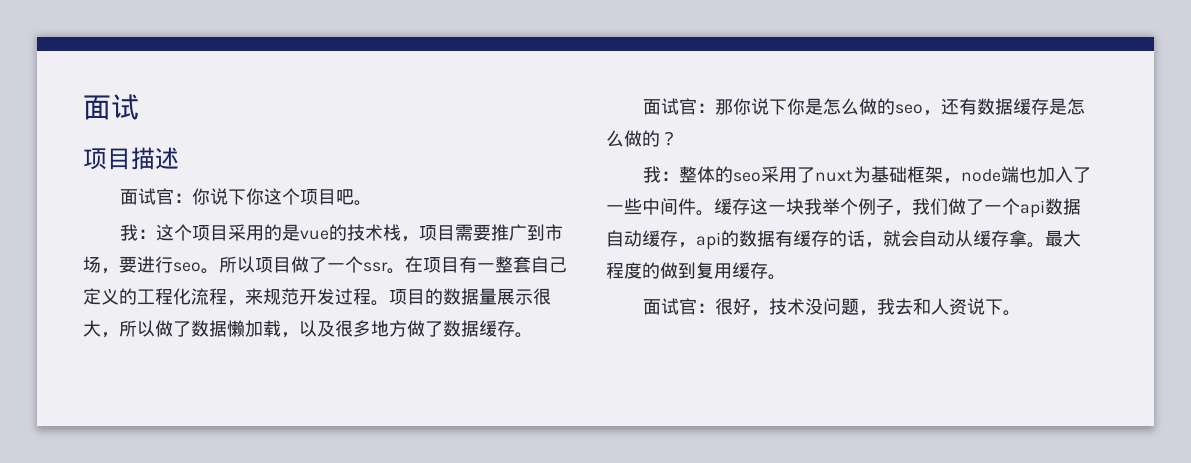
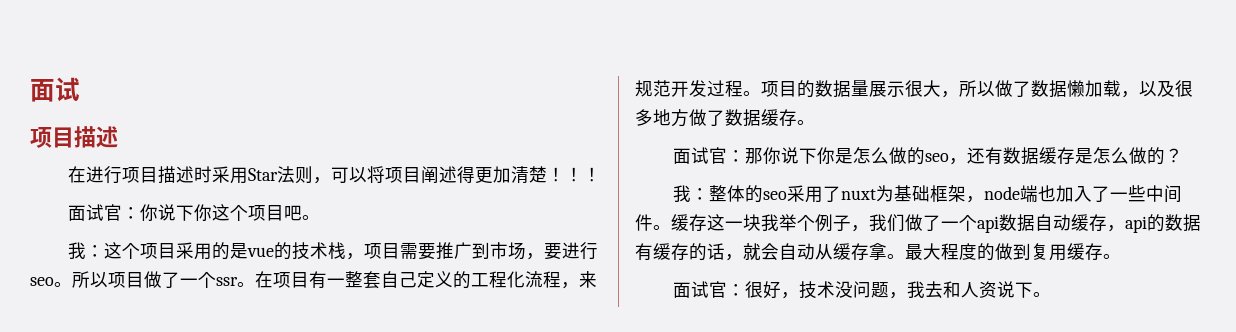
(179, 158) none -> [67,166,601,184] // 在进行项目描述时采用Star法则，可以将项目阐述得更加清楚！！！

